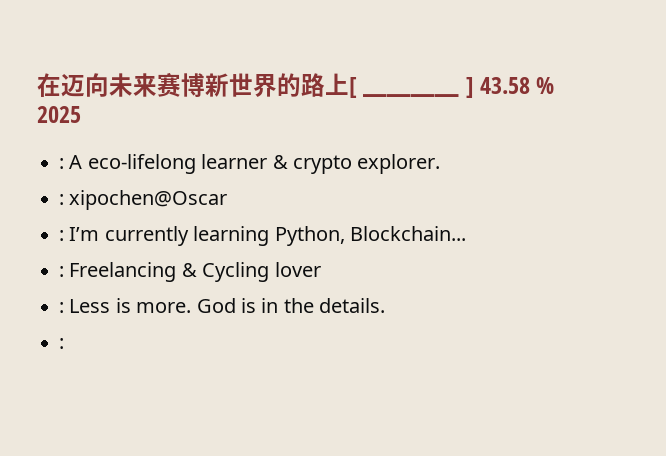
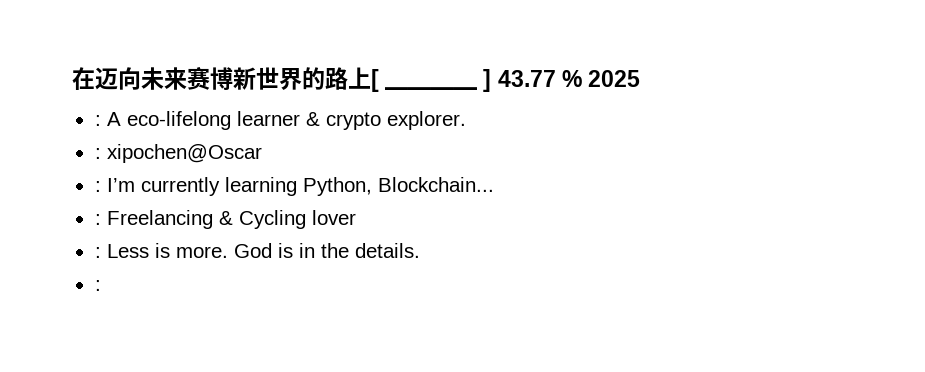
[480,77,531,94] 43.58 -> [497,70,556,87] 43.77

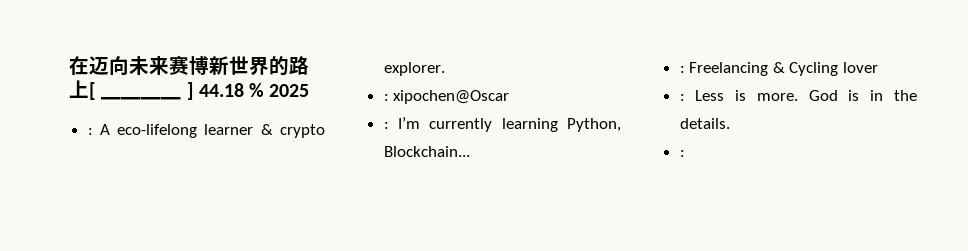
[497,70,556,87] 43.77 -> [198,83,244,97] 44.18

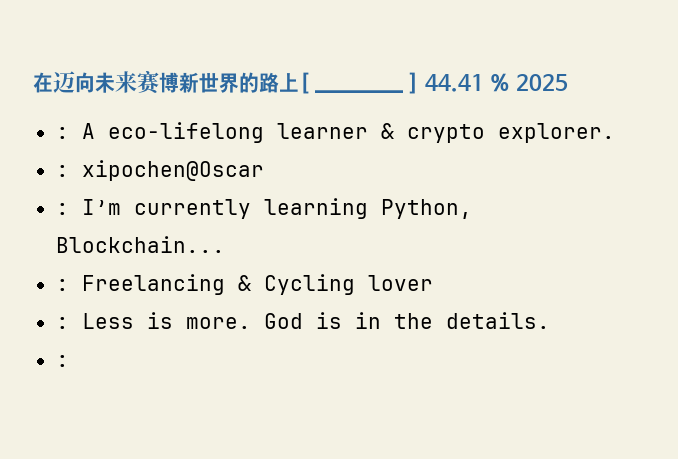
[198,83,244,97] 44.18 -> [424,74,484,92] 44.41

